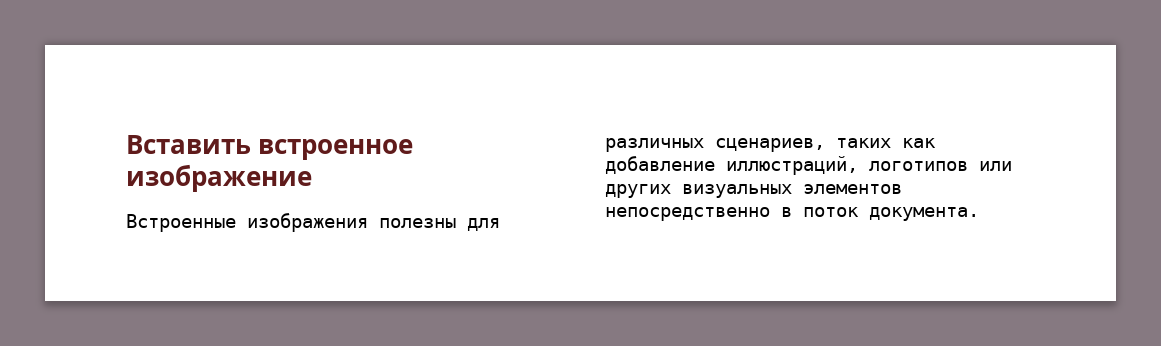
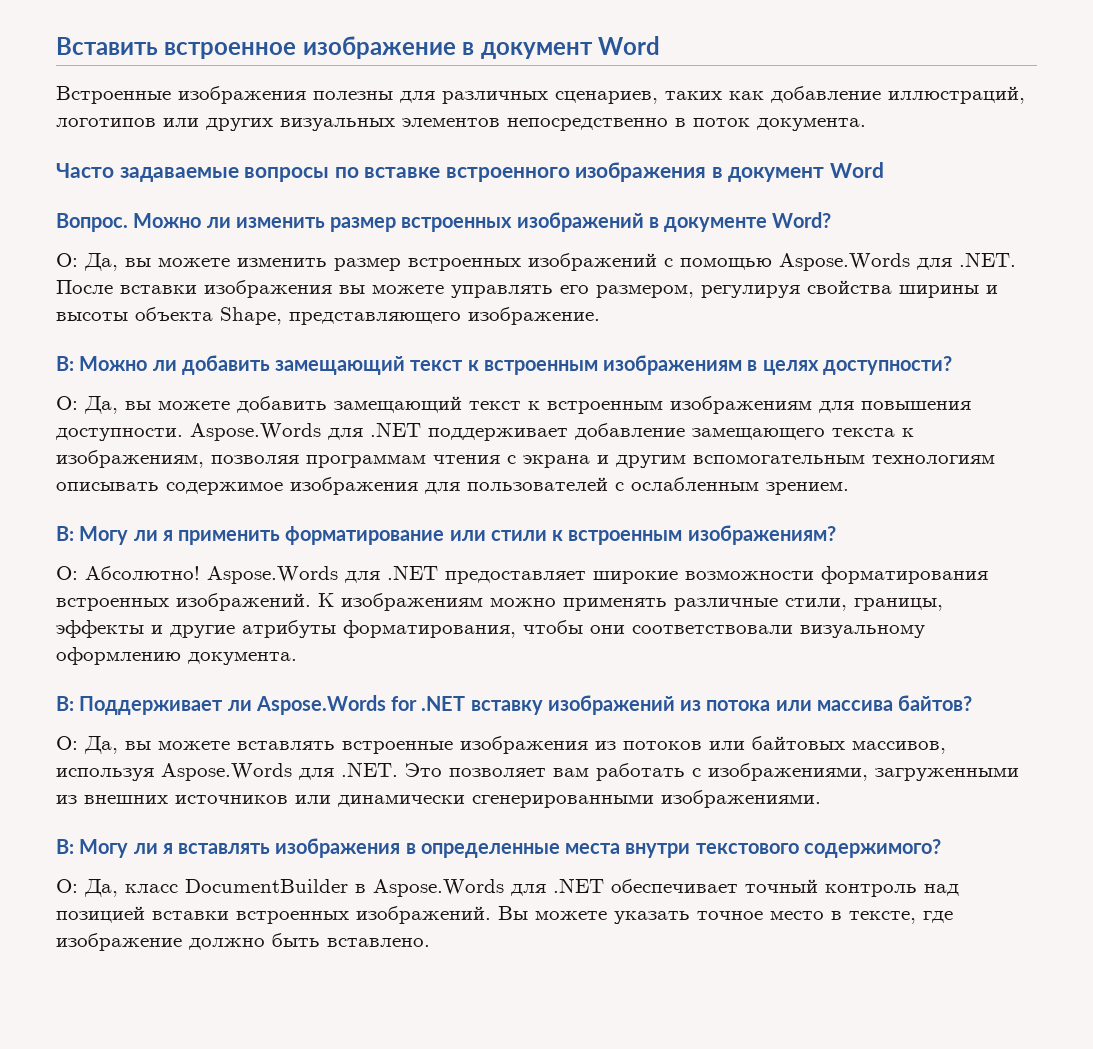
(312, 178) none -> [462,36,661,59] в документ Word
(979, 214) none -> [56,162,884,182] [56,212,832,232] [56,252,1016,271] [56,280,998,298] [56,307,600,325] [56,355,952,375] [56,396,971,414] [56,422,914,441] [56,450,995,468] [56,477,849,495] [56,525,836,545] [56,565,988,584] [56,593,943,611] [56,620,925,638] [56,647,297,665] [56,695,973,715] [56,736,946,754] [56,762,1019,781] [56,790,821,808] [56,838,941,858] [56,878,959,897] [56,906,953,924] [56,933,430,951] // Часто задаваемые вопросы по вставке встроенного изображения в документ Word // Вопрос. Можно ли изменить размер встроенных изображений в документе Word? // О: Да, вы можете изменить размер встроенных изображений с помощью Aspose.Words для .NET. После вставки изображения вы можете управлять его размером, регулируя свойства ширины и высоты объекта Shape, представляющего изображение. // В: Можно ли добавить замещающий текст к встроенным изображениям в целях доступности? // О: Да, вы можете добавить замещающий текст к встроенным изображениям для повышения доступности. Aspose.Words для .NET поддерживает добавление замещающего текста к изображениям, позволяя программам чтения с экрана и другим вспомогательным технологиям описывать содержимое изображения для пользователей с ослабленным зрением. // В: Могу ли я применить форматирование или стили к встроенным изображениям? // О: Абсолютно! Aspose.Words для .NET предоставляет широкие возможности форматирования встроенных изображений. К изображениям можно применять различные стили, границы, эффекты и другие атрибуты форматирования, чтобы они соответствовали визуальному оформлению документа. // В: Поддерживает ли Aspose.Words for .NET вставку изображений из потока или массива байтов? // О: Да, вы можете вставлять встроенные изображения из потоков или байтовых массивов, используя Aspose.Words для .NET. Это позволяет вам работать с изображениями, загруженными из внешних источников или динамически сгенерированными изображениями. // В: Могу ли я вставлять изображения в определенные места внутри текстового содержимого? // О: Да, класс DocumentBuilder в Aspose.Words для .NET обеспечивает точный контроль над позицией вставки встроенных изображений. Вы можете указать точное место в тексте, где изображение должно быть вставлено.

